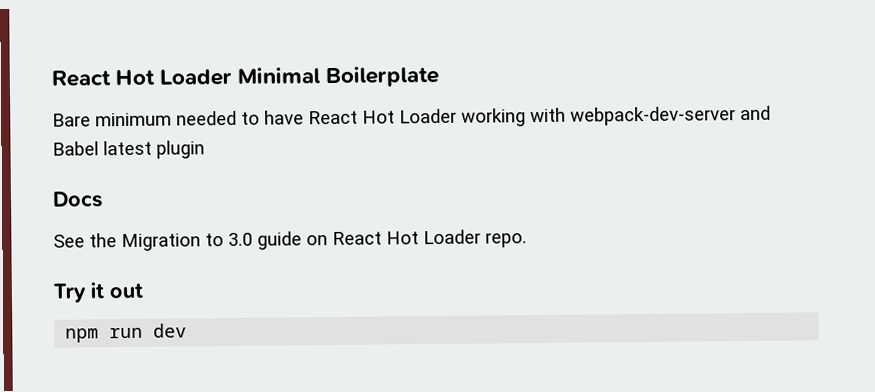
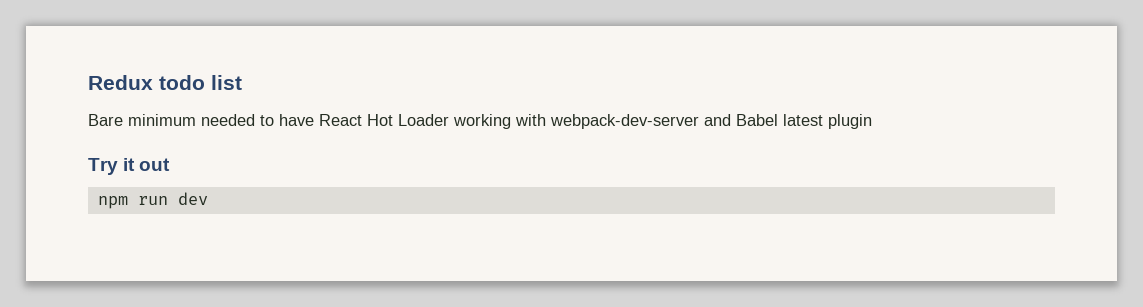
[51,65,440,88] React Hot Loader Minimal Boilerplate -> [88,75,242,90] Redux todo list
[52,191,103,208] [53,229,527,252] // Docs // See the Migration to 3.0 guide on React Hot Loader repo. -> (872, 121) none

